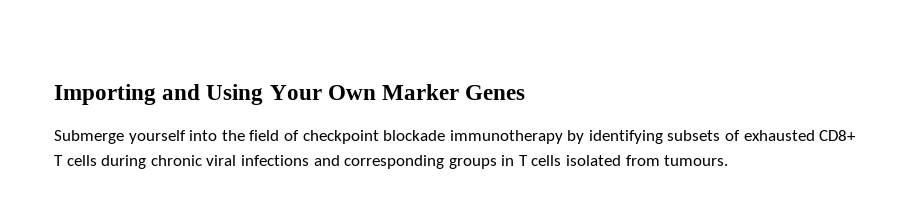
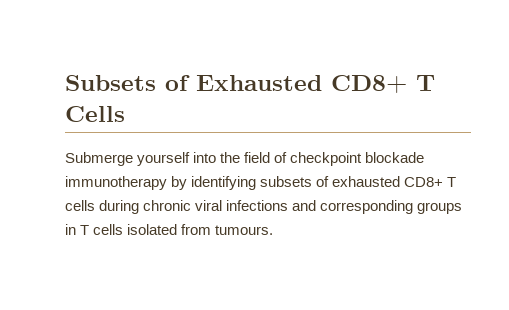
[54,84,526,105] Importing and Using Your Own Marker Genes -> [65,75,435,93] [65,106,125,122] Subsets of Exhausted CD8+ T Cells

